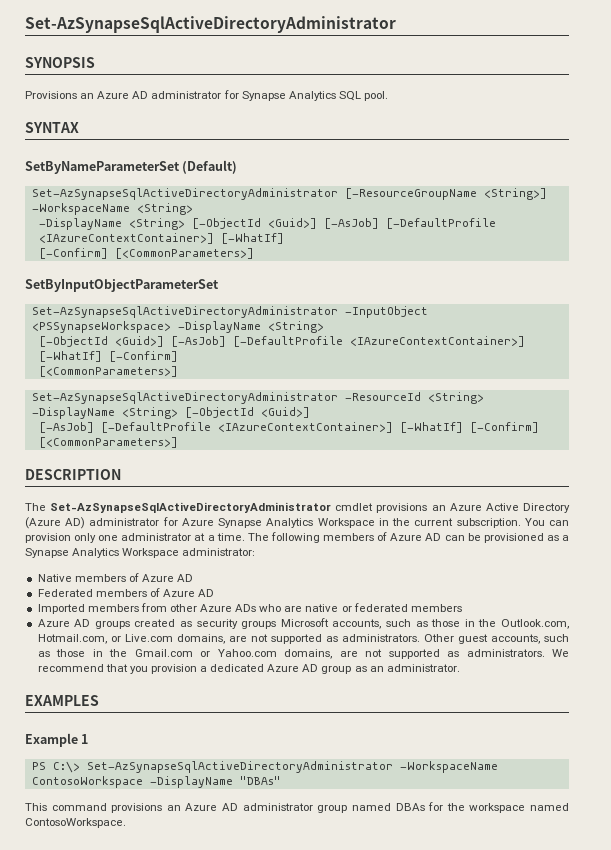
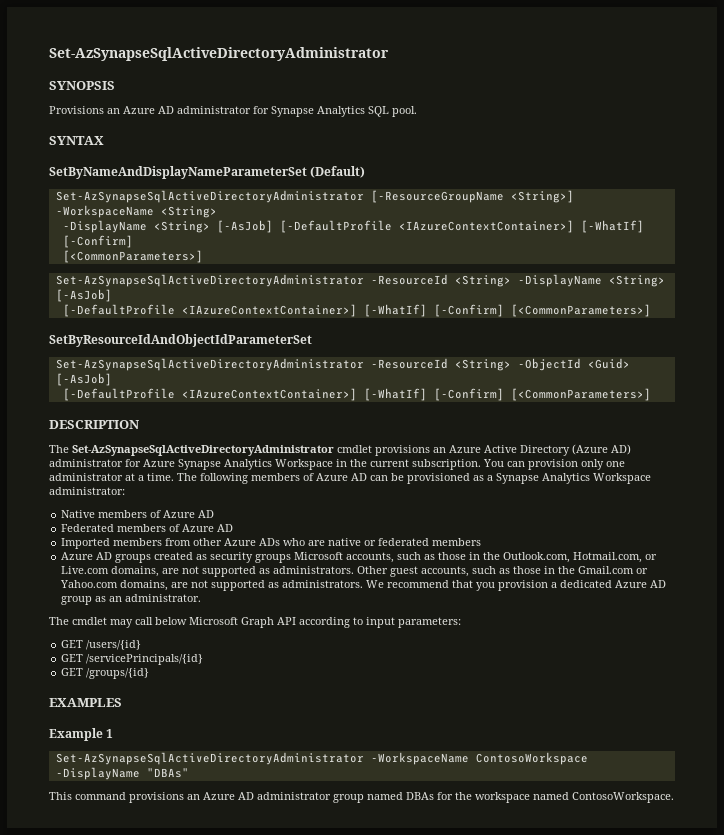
[25,161,180,174] SetByNameParameterSet -> [49,166,307,179] SetByNameAndDisplayNameParameterSet
[191,218,496,229] [38,233,284,244] [38,248,254,259] [25,279,219,292] [31,306,428,318] [31,321,324,333] [38,336,164,347] [-ObjectId <Guid>] [-AsJob] [-DefaultProfile <IAzureContextContainer>] [-WhatIf] // [-Confirm] [<CommonParameters>] // SetByInputObjectParameterSet // Set-AzSynapseSqlActiveDirectoryAdministrator -InputObject <PSSynapseWorkspace> -DisplayName <String> // [-ObjectId <Guid>] -> (210, 227) none
[184,407,310,418] [38,422,94,433] [-ObjectId <Guid>] // [-AsJob] -> [55,289,112,302] [62,304,651,317] [49,334,312,347] [55,358,630,371] [55,373,112,386] [-AsJob] // [-DefaultProfile <IAzureContextContainer>] [-WhatIf] [-Confirm] [<CommonParameters>] // SetByResourceIdAndObjectIdParameterSet // Set-AzSynapseSqlActiveDirectoryAdministrator -ResourceId <String> -ObjectId <Guid> [-AsJob] //
(460, 668) none -> [49,617,461,628] [61,640,142,650] [61,654,204,665] [61,668,150,679] // The cmdlet may call below Microsoft Graph API according to input parameters: // GET /users/{id} // GET /servicePrincipals/{id} // GET /groups/{id}
[31,761,80,773] PS C:\> -> (114, 733) none

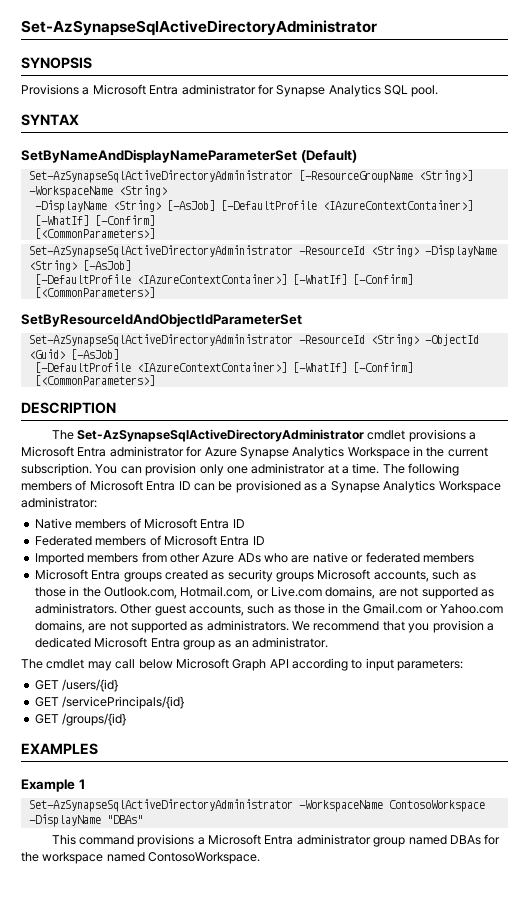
[107,106,174,114] an Azure AD -> [82,84,179,95] a Microsoft Entra
[433,444,631,456] an Azure Active Directory (Azure AD) -> [469,432,477,440] [21,446,107,457] a Microsoft Entra
[316,473,367,481] Azure AD -> [89,480,191,491] Microsoft Entra ID
[163,510,215,518] Azure AD -> [143,518,245,529] Microsoft Entra ID
[182,524,234,532] Azure AD -> [163,535,265,546] Microsoft Entra ID
[61,552,113,560] Azure AD -> [34,569,121,580] Microsoft Entra
[615,580,667,588] Azure AD -> [94,637,180,648] Microsoft Entra
[187,792,254,800] an Azure AD -> [197,834,294,845] a Microsoft Entra

